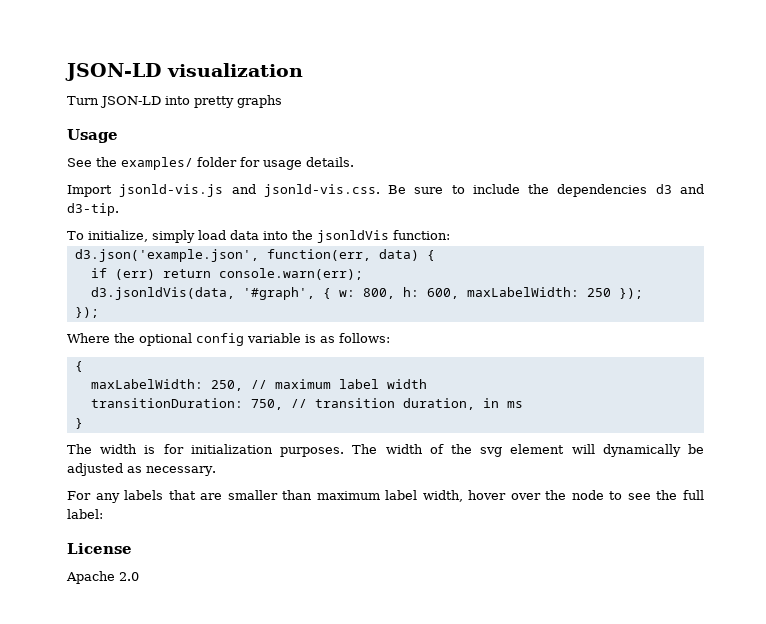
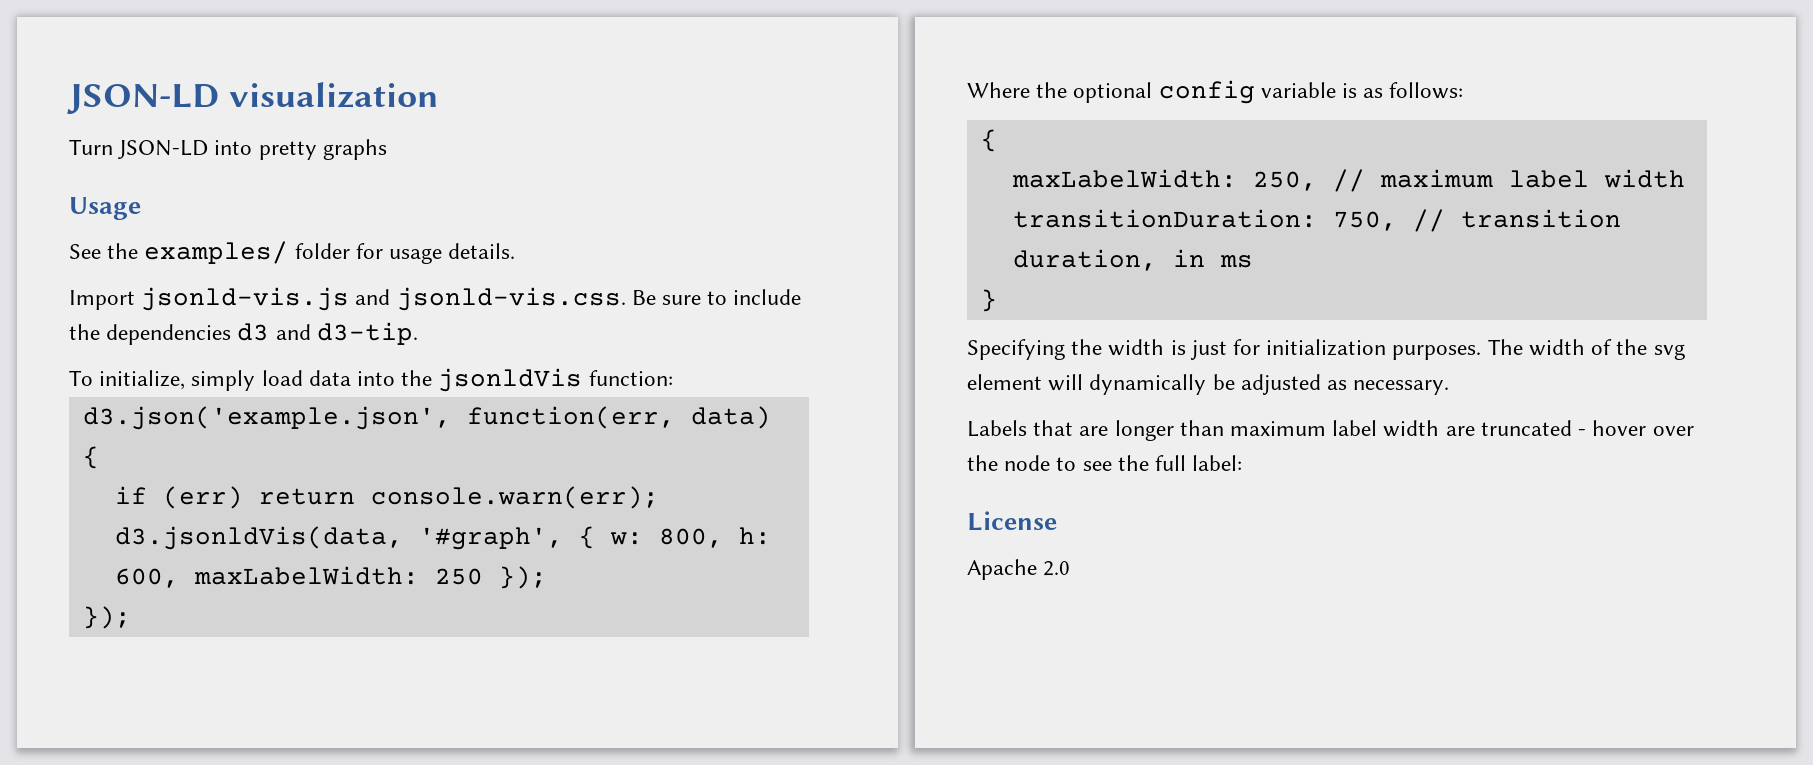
[67,444,92,454] The -> [967,339,1103,360] Specifying the
(156, 449) none -> [1190,340,1227,360] just
[67,490,164,503] For any labels -> [967,420,1027,437] Labels
[227,490,278,500] smaller -> [1114,420,1174,441] longer
[422,490,463,502] width, -> [1383,420,1587,437] width are truncated -

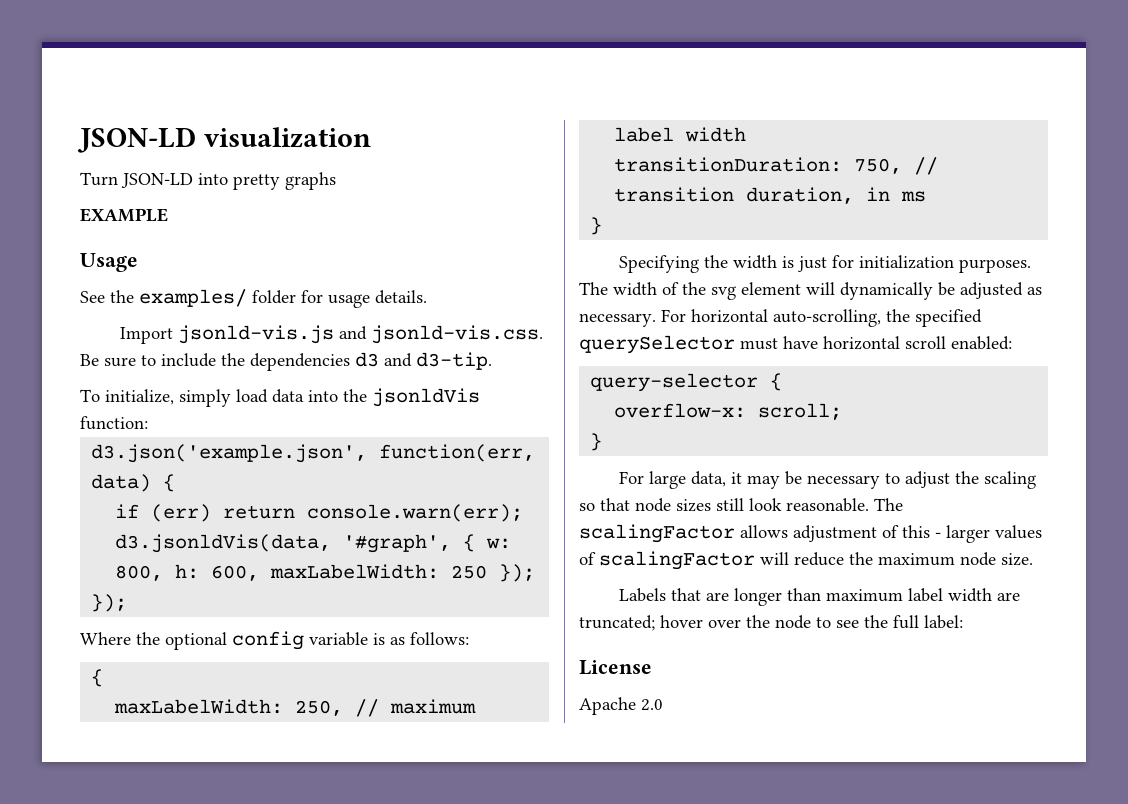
(387, 149) none -> [80,208,168,222] // EXAMPLE
(1450, 387) none -> [661,309,982,327] [579,335,1012,354] [590,373,783,392] [614,403,843,420] [590,433,603,451] [618,471,1036,489] [579,498,903,512] [579,524,1042,543] [579,551,1033,570] For horizontal auto-scrolling, the specified querySelector must have horizontal scroll enabled: // query-selector { // overflow-x: scroll; // } // For large data, it may be necessary to adjust the scaling so that node sizes still look reasonable. The scalingFactor allows adjustment of this - larger values of scalingFactor will reduce the maximum node size.
[1480,420,1587,436] truncated - -> [579,615,655,631] truncated;

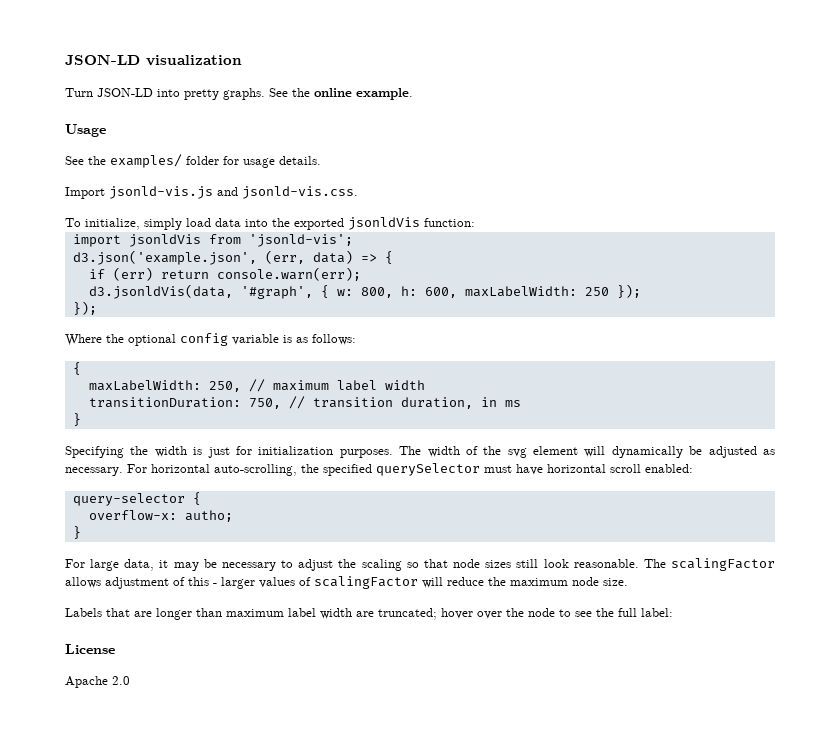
[285,172,336,190] [80,208,168,222] graphs // EXAMPLE -> [223,88,413,100] graphs. See the online example.
[80,352,492,371] Be sure to include the dependencies d3 and d3-tip. -> (358, 192) none
(367, 395) none -> [294,218,344,230] exported
[91,444,536,463] [91,474,152,492] d3.json('example.json', function(err, data) -> [72,234,353,247] [72,250,377,265] import jsonldVis from 'jsonld-vis'; // d3.json('example.json', (err, data) =>
[758,403,843,420] scroll; -> [184,510,233,522] autho;

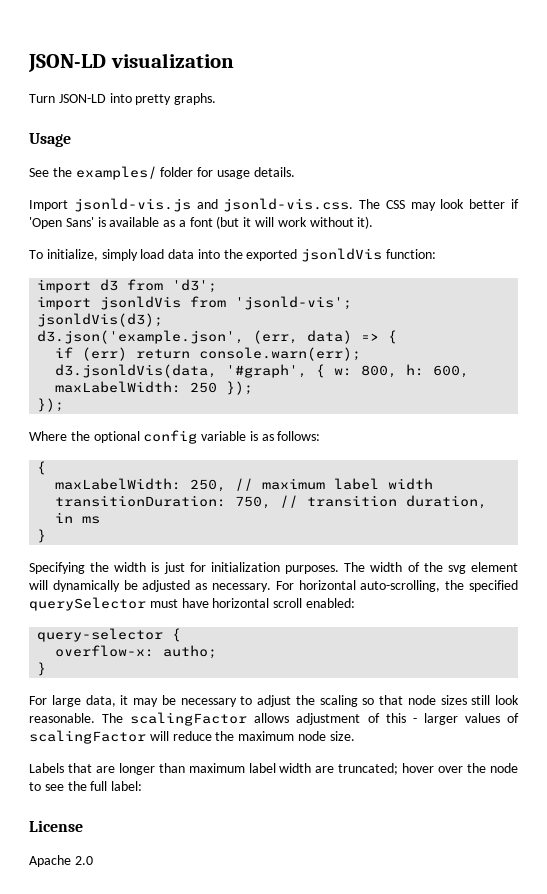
[269,88,413,100] See the online example. -> (217, 99) none
(358, 192) none -> [359,199,519,211] [29,216,374,229] The CSS may look better if 'Open Sans' is available as a font (but it will work without it).
(475, 222) none -> [37,279,218,293] // import d3 from 'd3';
(353, 240) none -> [37,313,164,327] // jsonldVis(d3);

